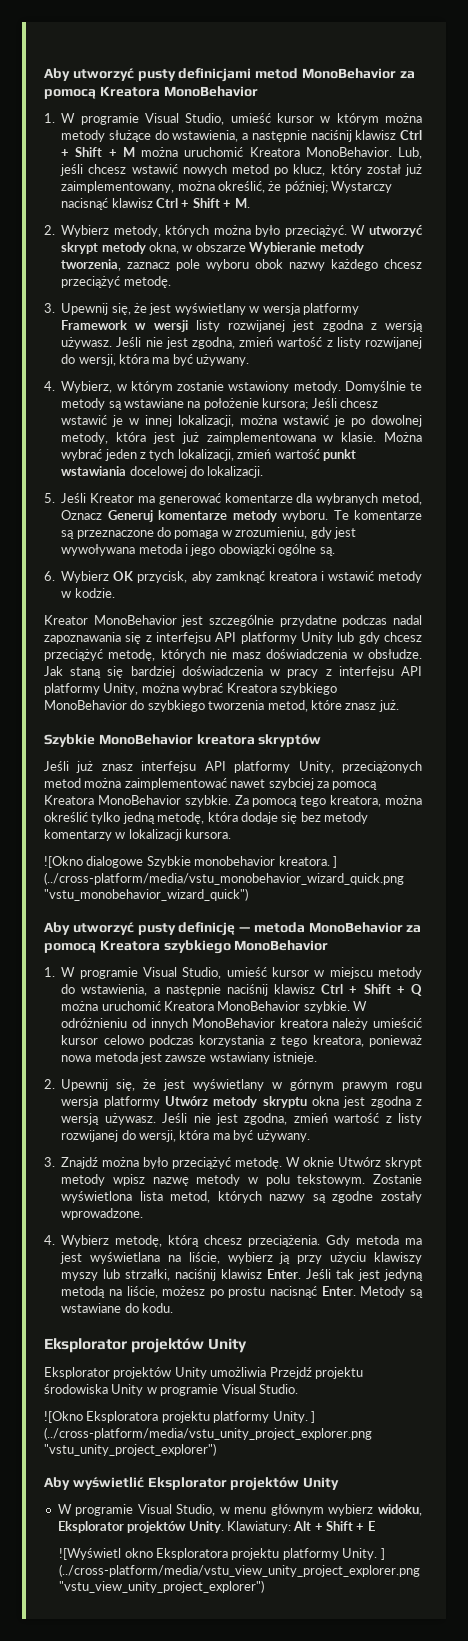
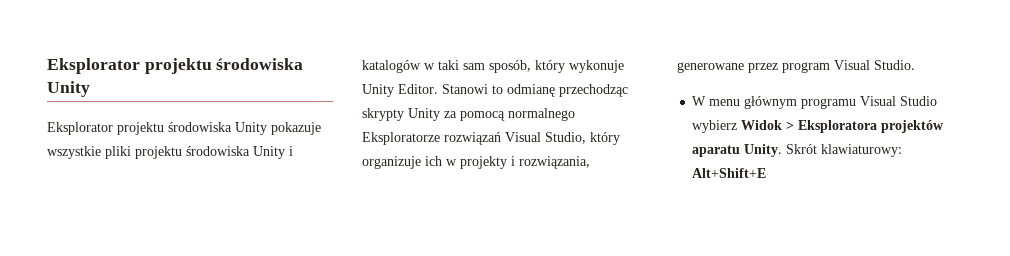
[44,68,415,82] [44,86,258,99] [44,113,422,125] [61,130,422,142] [61,147,422,159] [60,164,423,176] [61,181,393,193] [61,198,250,210] [44,225,423,237] [61,242,364,254] [61,259,422,271] [61,276,171,288] [44,303,359,315] [61,320,423,332] [61,337,423,349] [61,354,250,366] [44,381,422,393] [61,398,378,410] [61,415,423,427] [61,432,422,444] [61,449,356,461] [61,466,264,478] [44,493,422,505] [61,510,422,522] [61,527,356,539] [61,544,335,556] [44,571,422,583] [61,588,115,598] [44,615,422,627] [44,632,422,644] [44,649,422,661] [44,666,423,678] [44,683,337,695] [44,700,399,712] [44,734,322,747] [44,761,422,773] [44,778,378,790] [44,795,422,807] [44,812,368,824] [44,829,232,841] [44,856,337,868] [44,872,404,885] [44,888,248,901] [44,922,422,936] [44,940,329,954] [44,967,422,979] [61,984,423,996] [61,1001,368,1013] [61,1018,422,1030] [61,1035,422,1047] [61,1052,318,1064] [44,1079,422,1091] [61,1096,422,1108] [61,1113,422,1125] [61,1130,310,1142] [44,1157,422,1169] [61,1174,422,1186] [61,1191,422,1203] [61,1208,144,1220] [44,1235,423,1247] [60,1252,422,1264] [61,1269,424,1281] [61,1286,424,1298] [61,1303,173,1313] [44,1338,248,1353] [44,1367,363,1379] [44,1384,298,1396] [44,1411,315,1423] [44,1427,372,1440] [44,1443,216,1456] [44,1477,340,1491] [57,1504,422,1516] [57,1521,375,1533] [59,1548,385,1560] [59,1564,421,1577] [59,1580,265,1593] Aby utworzyć pusty definicjami metod MonoBehavior za pomocą Kreatora MonoBehavior // 1. W programie Visual Studio, umieść kursor w którym można metody służące do wstawienia, a następnie naciśnij klawisz Ctrl + Shift + M można uruchomić Kreatora MonoBehavior. Lub, jeśli chcesz wstawić nowych metod po klucz, który został już zaimplementowany, można określić, że później; Wystarczy nacisnąć klawisz Ctrl + Shift + M. // 2. Wybierz metody, których można było przeciążyć. W utworzyć skrypt metody okna, w obszarze Wybieranie metody tworzenia, zaznacz pole wyboru obok nazwy każdego chcesz przeciążyć metodę. // 3. Upewnij się, że jest wyświetlany w wersja platformy Framework w wersji listy rozwijanej jest zgodna z wersją używasz. Jeśli nie jest zgodna, zmień wartość z listy rozwijanej do wersji, która ma być używany. // 4. Wybierz, w którym zostanie wstawiony metody. Domyślnie te metody są wstawiane na położenie kursora; Jeśli chcesz wstawić je w innej lokalizacji, można wstawić je po dowolnej metody, która jest już zaimplementowana w klasie. Można wybrać jeden z tych lokalizacji, zmień wartość punkt wstawiania docelowej do lokalizacji. // 5. Jeśli Kreator ma generować komentarze dla wybranych metod, Oznacz Generuj komentarze metody wyboru. Te komentarze są przeznaczone do pomaga w zrozumieniu, gdy jest wywoływana metoda i jego obowiązki ogólne są. // 6. Wybierz OK przycisk, aby zamknąć kreatora i wstawić metody w kodzie. // Kreator MonoBehavior jest szczególnie przydatne podczas nadal zapoznawania się z interfejsu API platformy Unity lub gdy chcesz przeciążyć metodę, których nie masz doświadczenia w obsłudze. Jak staną się bardziej doświadczenia w pracy z interfejsu API platformy Unity, można wybrać Kreatora szybkiego MonoBehavior do szybkiego tworzenia metod, które znasz już. // Szybkie MonoBehavior kreatora skryptów // Jeśli już znasz interfejsu API platformy Unity, przeciążonych metod można zaimplementować nawet szybciej za pomocą Kreatora MonoBehavior szybkie. Za pomocą tego kreatora, można określić tylko jedną metodę, która dodaje się bez metody komentarzy w lokalizacji kursora. // ![Okno dialogowe Szybkie monobehavior kreatora. ] (../cross-platform/media/vstu_monobehavior_wizard_quick.png "vstu_monobehavior_wizard_quick") // Aby utworzyć pusty definicję — metoda MonoBehavior za pomocą Kreatora szybkiego MonoBehavior // 1. W programie Visual Studio, umieść kursor w miejscu metody do wstawienia, a następnie naciśnij klawisz Ctrl + Shift + Q można uruchomić Kreatora MonoBehavior szybkie. W odróżnieniu od innych MonoBehavior kreatora należy umieścić kursor celowo podczas korzystania z tego kreatora, ponieważ nowa metoda jest zawsze wstawiany istnieje. // 2. Upewnij się, że jest wyświetlany w górnym prawym rogu wersja platformy Utwórz metody skryptu okna jest zgodna z wersją używasz. Jeśli nie jest zgodna, zmień wartość z listy rozwijanej do wersji, która ma być używany. // 3. Znajdź można było przeciążyć metodę. W oknie Utwórz skrypt metody wpisz nazwę metody w polu tekstowym. Zostanie wyświetlona lista metod, których nazwy są zgodne zostały wprowadzone. // 4. Wybierz metodę, którą chcesz przeciążenia. Gdy metoda ma jest wyświetlana na liście, wybierz ją przy użyciu klawiszy myszy lub strzałki, naciśnij klawisz Enter. Jeśli tak jest jedyną metodą na liście, możesz po prostu nacisnąć Enter. Metody są wstawiane do kodu. // Eksplorator projektów Unity // Eksplorator projektów Unity umożliwia Przejdź projektu środowiska Unity w programie Visual Studio. // ![Okno Eksploratora projektu platformy Unity. ] (../cross-platform/media/vstu_unity_project_explorer.png "vstu_unity_project_explorer") // Aby wyświetlić Eksplorator projektów Unity // W programie Visual Studio, w menu głównym wybierz widoku, Eksplorator projektów Unity. Klawiatury: Alt + Shift + E // ![Wyświetl okno Eksploratora projektu platformy Unity. ] (../cross-platform/media/vstu_view_unity_project_explorer.png "vstu_view_unity_project_explorer") -> [47,58,304,74] [47,81,90,97] [47,122,321,135] [47,146,293,159] [362,60,624,73] [362,84,628,97] [362,108,575,121] [362,132,620,145] [362,156,590,169] [677,60,915,73] [692,96,938,109] [692,120,945,133] [692,144,903,157] [692,168,767,178] Eksplorator projektu środowiska Unity // Eksplorator projektu środowiska Unity pokazuje wszystkie pliki projektu środowiska Unity i katalogów w taki sam sposób, który wykonuje Unity Editor. Stanowi to odmianę przechodząc skrypty Unity za pomocą normalnego Eksploratorze rozwiązań Visual Studio, który organizuje ich w projekty i rozwiązania, generowane przez program Visual Studio. // W menu głównym programu Visual Studio wybierz Widok > Eksploratora projektów aparatu Unity. Skrót klawiaturowy: Alt+Shift+E

